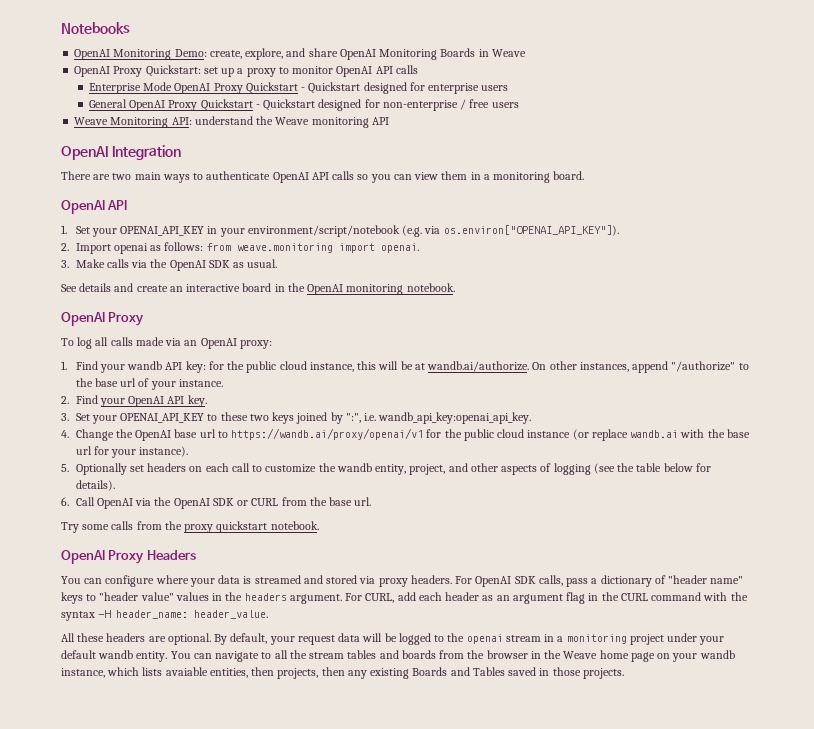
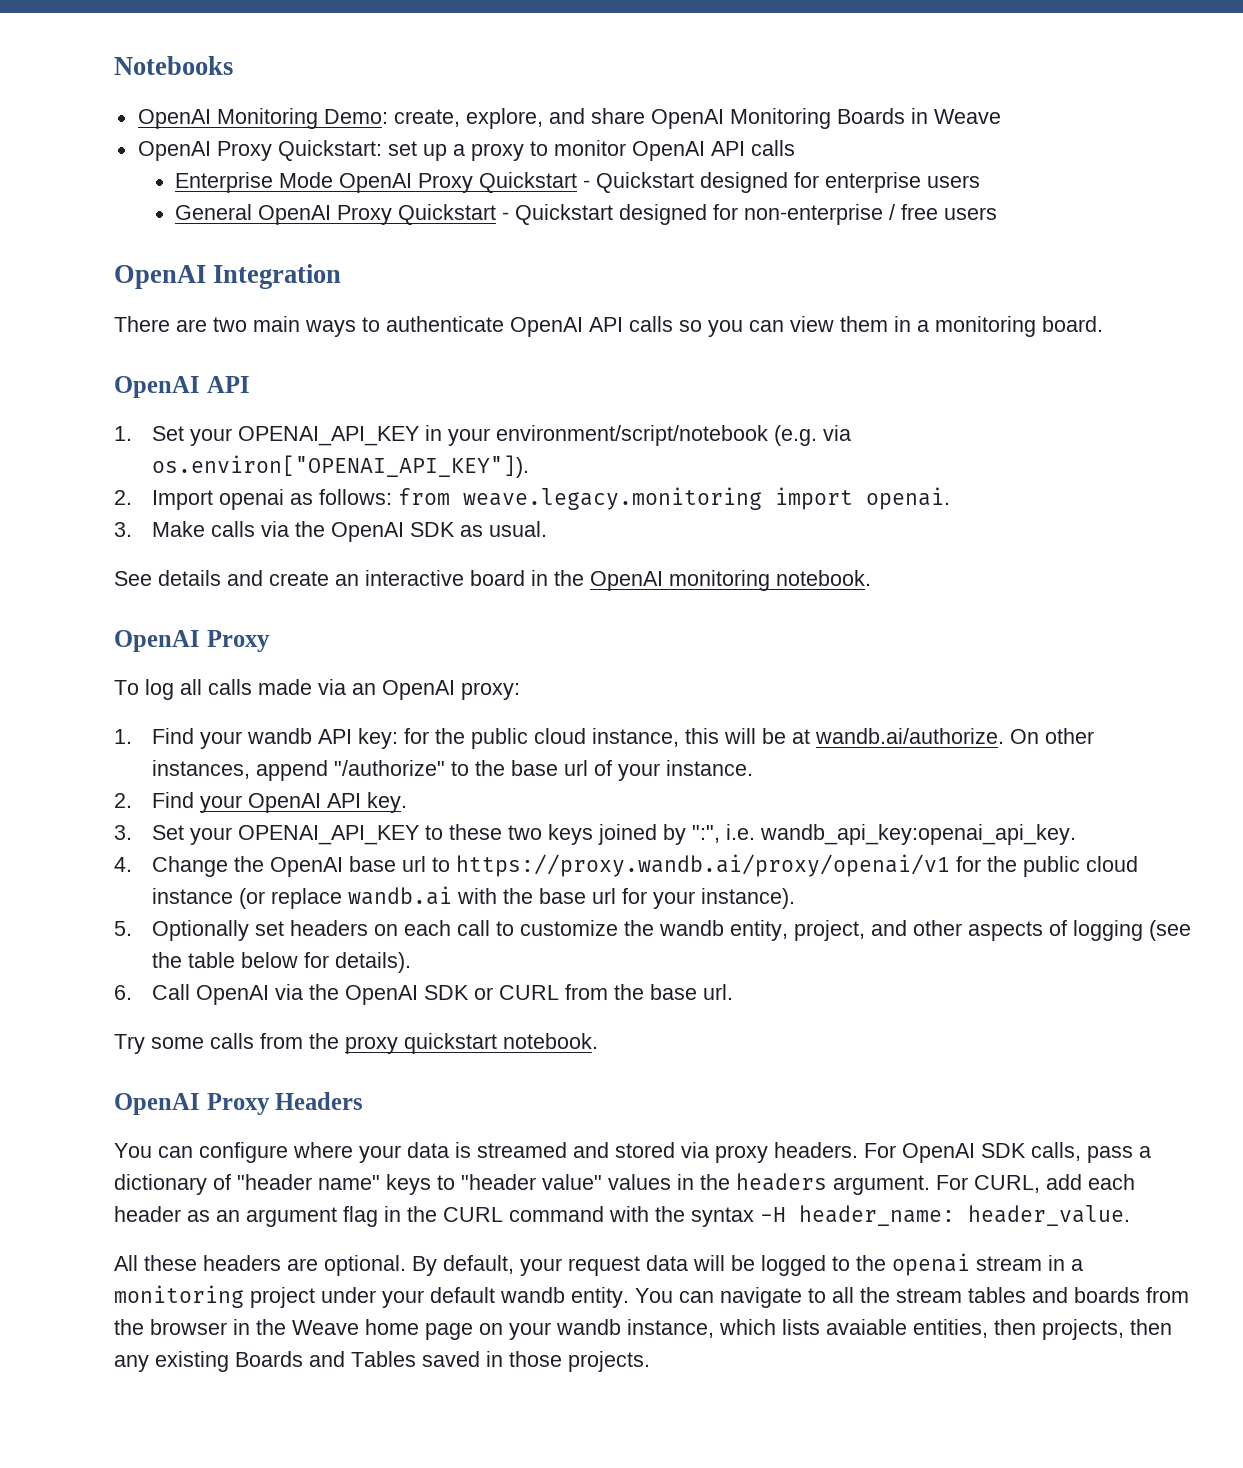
[74,116,389,128] // Weave Monitoring API: understand the Weave monitoring API -> (998, 213) none
[236,243,333,253] weave.monitoring -> [462,487,762,510] weave.legacy.monitoring
[231,428,424,440] https://wandb.ai/proxy/openai/v1 -> [455,854,950,877] https://proxy.wandb.ai/proxy/openai/v1

